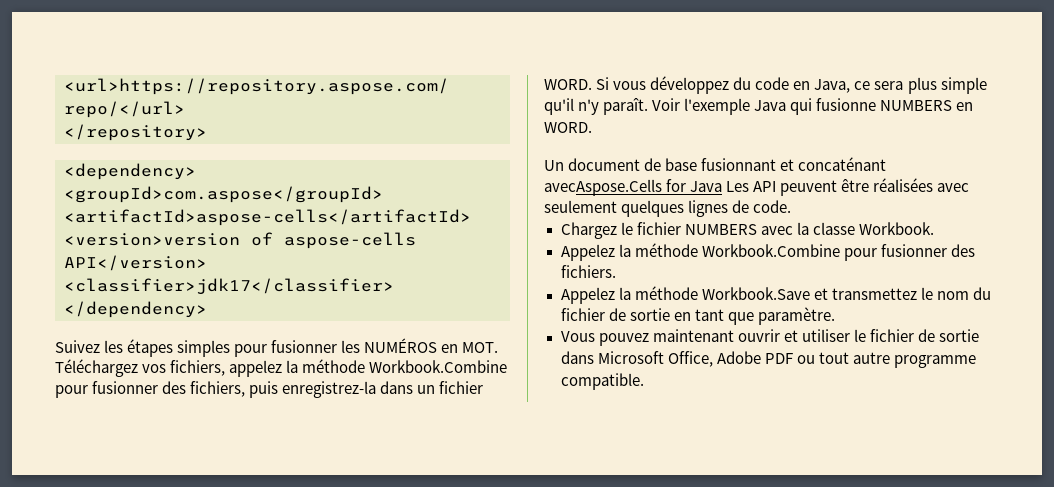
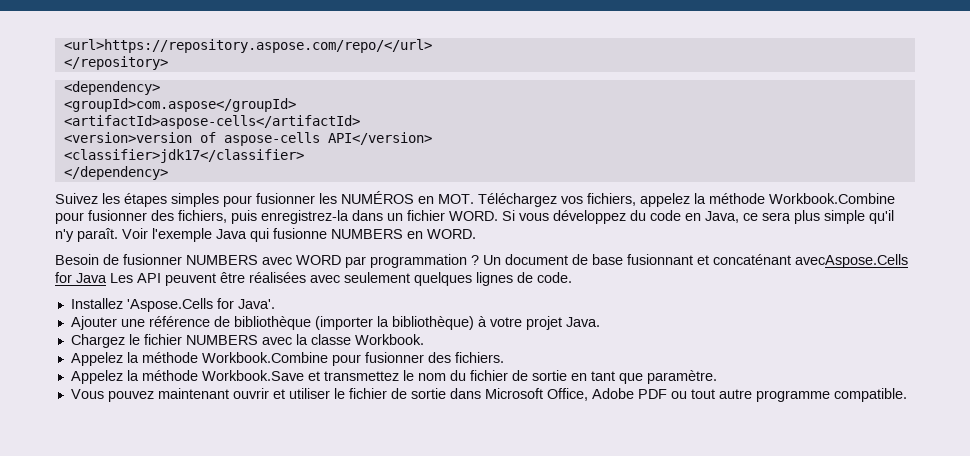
(592, 127) none -> [55,254,479,268] Besoin de fusionner NUMBERS avec WORD par programmation ?
(792, 206) none -> [70,298,275,312] [70,316,600,330] // Installez 'Aspose.Cells for Java'. // Ajouter une référence de bibliothèque (importer la bibliothèque) à votre projet Java.

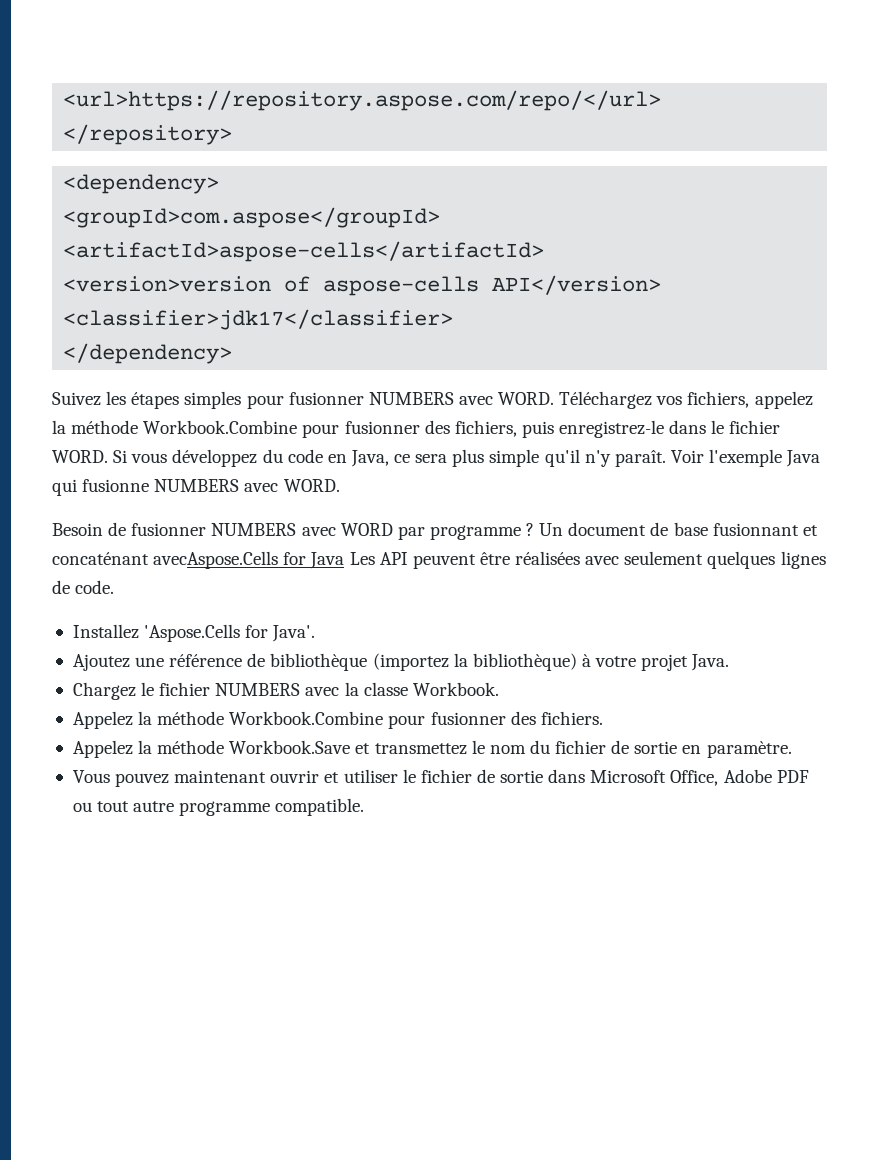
[319,191,474,204] les NUMÉROS en MOT. -> [368,392,555,405] NUMBERS avec WORD.
[261,210,403,224] enregistrez-la dans un -> [559,420,725,438] enregistrez-le dans le
[407,231,423,239] en -> [244,483,279,492] avec
[370,254,467,268] programmation -> [429,525,521,540] programme
[70,316,117,330] Ajouter -> [72,654,130,671] Ajoutez
[314,316,373,330] (importer -> [372,653,449,671] (importez
[590,371,643,384] tant que -> (702, 749) none

